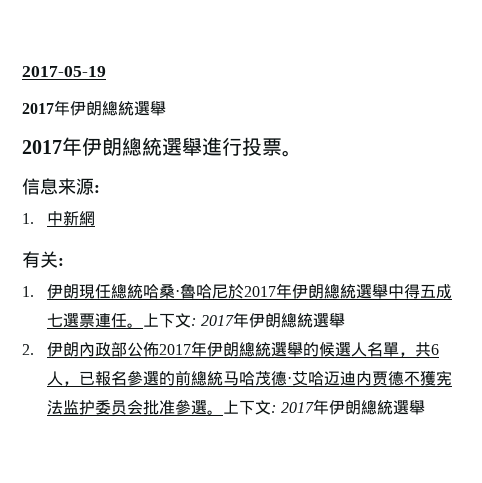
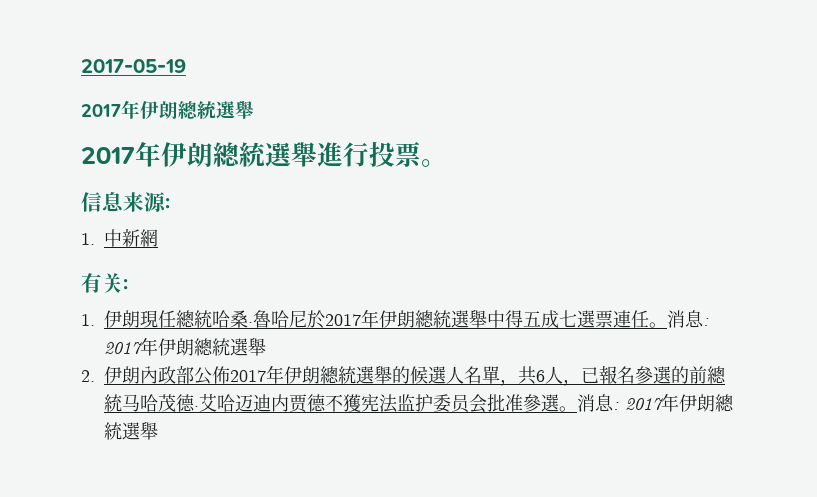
[143,313,192,328] 上下文 -> [667,310,704,328] 消息
[223,400,272,415] 上下文 -> [577,394,614,412] 消息

